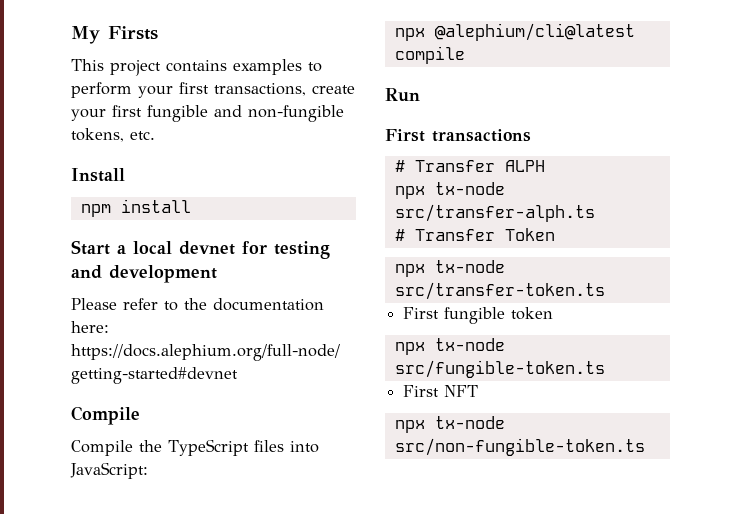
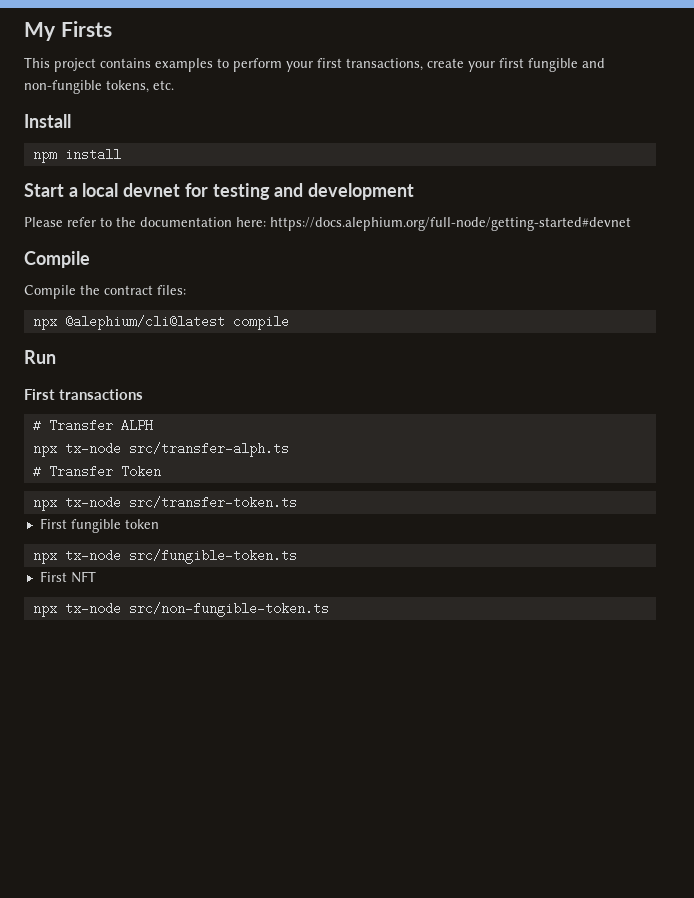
[168,439,319,456] [70,462,148,479] TypeScript files into JavaScript: -> [104,285,186,295] contract files:

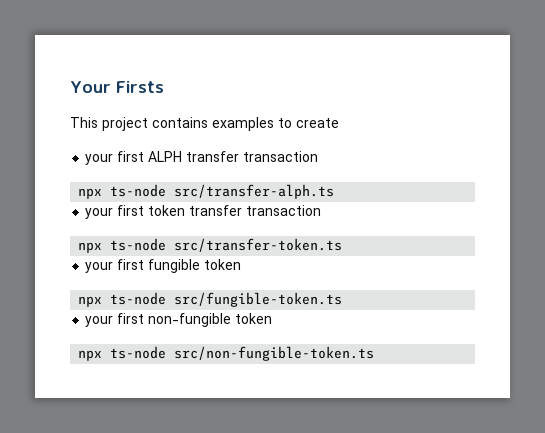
[24,22,56,41] My -> [70,81,111,93] Your
[233,58,605,72] [24,80,174,94] [24,114,71,128] [32,148,121,163] [24,183,415,200] [24,217,631,231] [24,251,90,268] [24,285,186,299] [32,315,289,330] [24,350,56,364] [24,389,144,400] [32,419,153,432] [32,442,289,457] [32,465,161,478] [32,496,121,511] perform your first transactions, create your first fungible and non-fungible tokens, etc. // Install // npm install // Start a local devnet for testing and development // Please refer to the documentation here: https://docs.alephium.org/full-node/getting-started#devnet // Compile // Compile the contract files: // npx @alephium/cli@latest compile // Run // First transactions // # Transfer ALPH // npx tx-node src/transfer-alph.ts // # Transfer Token // npx tx-node -> [296,118,339,128] [85,151,319,165] [78,184,335,199] [85,205,322,219] [78,238,167,253] create // your first ALPH transfer transaction // npx ts-node src/transfer-alph.ts // your first token transfer transaction // npx ts-node
[39,518,67,529] First -> [85,259,145,273] your first
[64,549,121,562] tx-node -> [110,292,167,305] ts-node
[39,571,96,583] [32,602,121,617] First NFT // npx tx-node -> [85,313,273,327] [78,346,167,361] your first non-fungible token // npx ts-node

